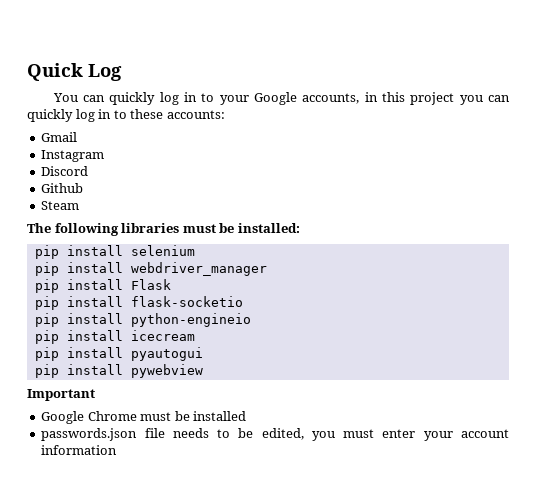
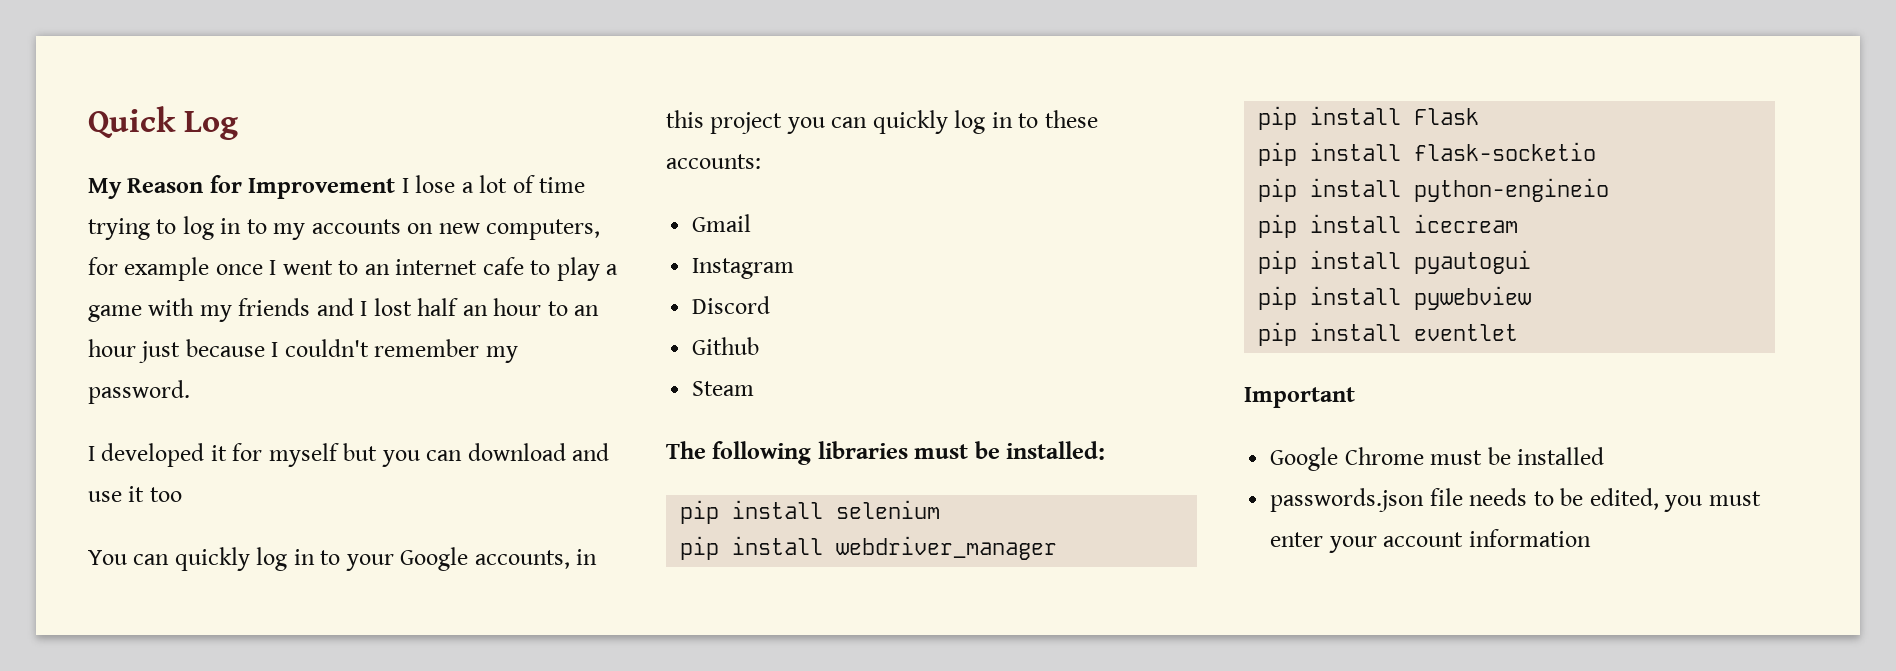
(122, 72) none -> [88,175,586,199] [88,216,601,240] [88,257,619,281] [88,298,600,322] [88,339,518,363] [88,380,190,404] [88,443,610,467] [88,486,182,502] // My Reason for Improvement I lose a lot of time trying to log in to my accounts on new computers, for example once I went to an internet cafe to play a game with my friends and I lost half an hour to an hour just because I couldn't remember my password. // I developed it for myself but you can download and use it too
(203, 371) none -> [1258,322,1519,346] // pip install eventlet

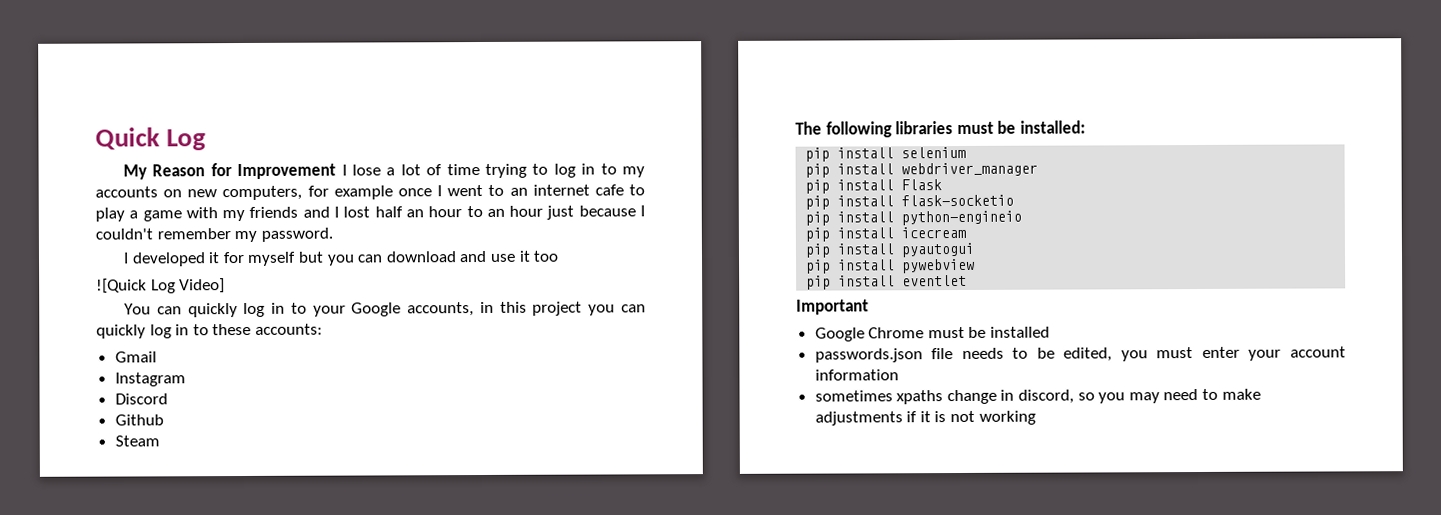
(182, 494) none -> [96,278,226,294] // ![Quick Log Video]
(1591, 538) none -> [814,388,1261,405] [814,410,1036,426] // sometimes xpaths change in discord, so you may need to make adjustments if it is not working

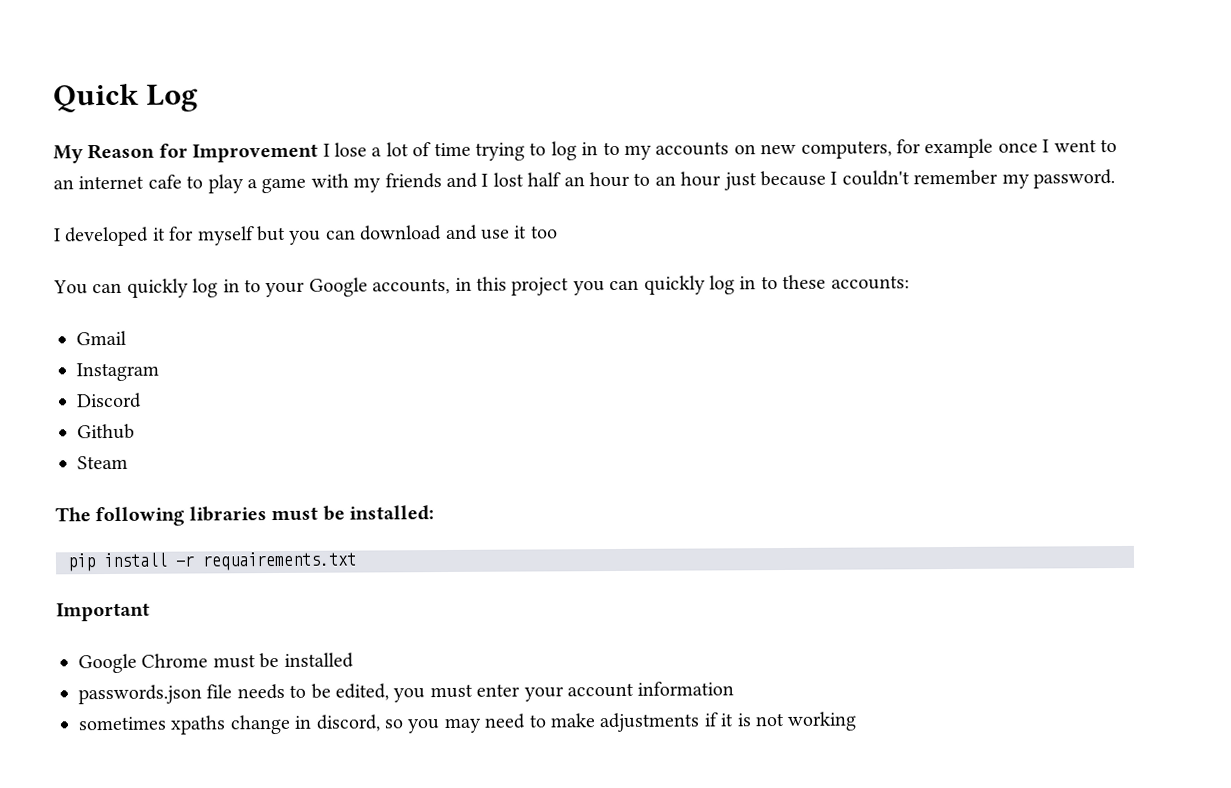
[96,278,226,294] // ![Quick Log Video] -> (558, 232) none
[901,146,967,159] [805,162,1039,178] [805,179,943,194] [805,194,1015,210] [805,210,1023,226] [805,226,967,242] [805,242,975,258] [806,258,976,274] [806,274,968,290] selenium // pip install webdriver_manager // pip install Flask // pip install flask-socketio // pip install python-engineio // pip install icecream // pip install pyautogui // pip install pywebview // pip install eventlet -> [175,551,357,571] -r requairements.txt

